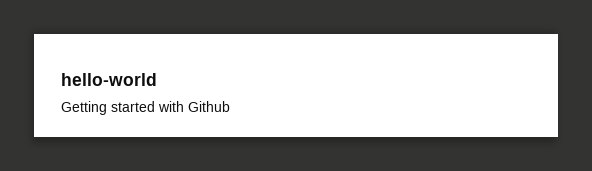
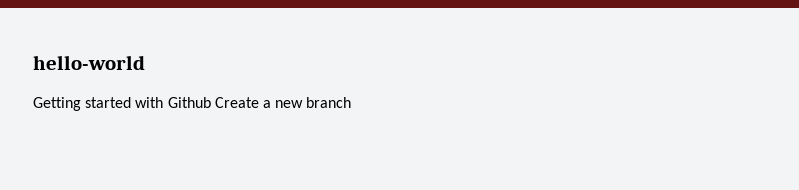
(230, 106) none -> [214,97,352,108] Create a new branch

